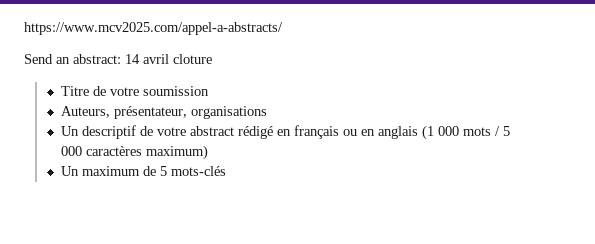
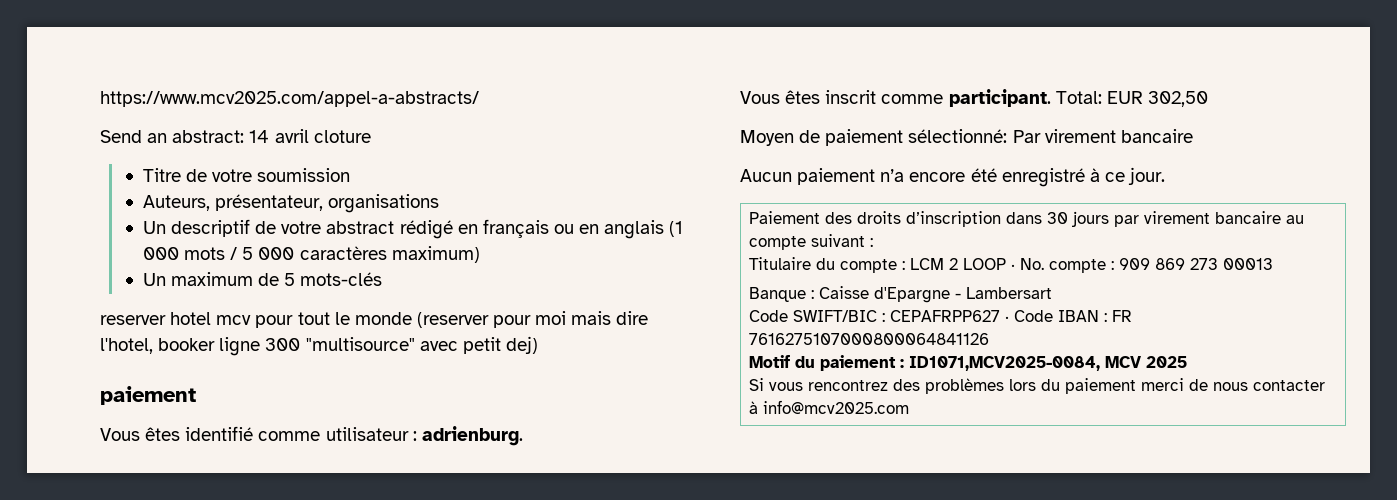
(226, 171) none -> [100,311,649,328] [100,336,538,356] [100,386,196,405] [100,426,523,446] [740,89,1208,107] [740,129,1193,146] [740,167,1166,187] [748,211,1304,227] [748,234,873,250] [748,257,1273,273] [748,286,1052,303] [748,310,1132,322] [748,333,989,345] [748,355,1187,371] [748,378,1325,394] [748,400,909,414] // reserver hotel mcv pour tout le monde (reserver pour moi mais dire l'hotel, booker ligne 300 "multisource" avec petit dej) // paiement // Vous êtes identifié comme utilisateur : adrienburg. // Vous êtes inscrit comme participant. Total: EUR 302,50 // Moyen de paiement sélectionné: Par virement bancaire // Aucun paiement n’a encore été enregistré à ce jour. // Paiement des droits d’inscription dans 30 jours par virement bancaire au compte suivant : // Titulaire du compte : LCM 2 LOOP · No. compte : 909 869 273 00013 // Banque : Caisse d'Epargne - Lambersart // Code SWIFT/BIC : CEPAFRPP627 · Code IBAN : FR 7616275107000800064841126 // Motif du paiement : ID1071,MCV2025-0084, MCV 2025 // Si vous rencontrez des problèmes lors du paiement merci de nous contacter à info@mcv2025.com

